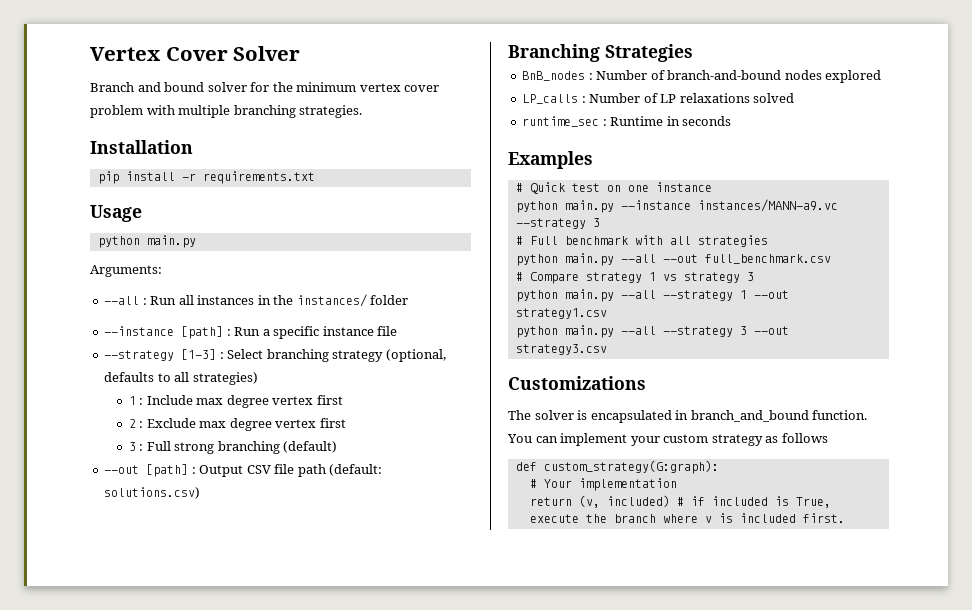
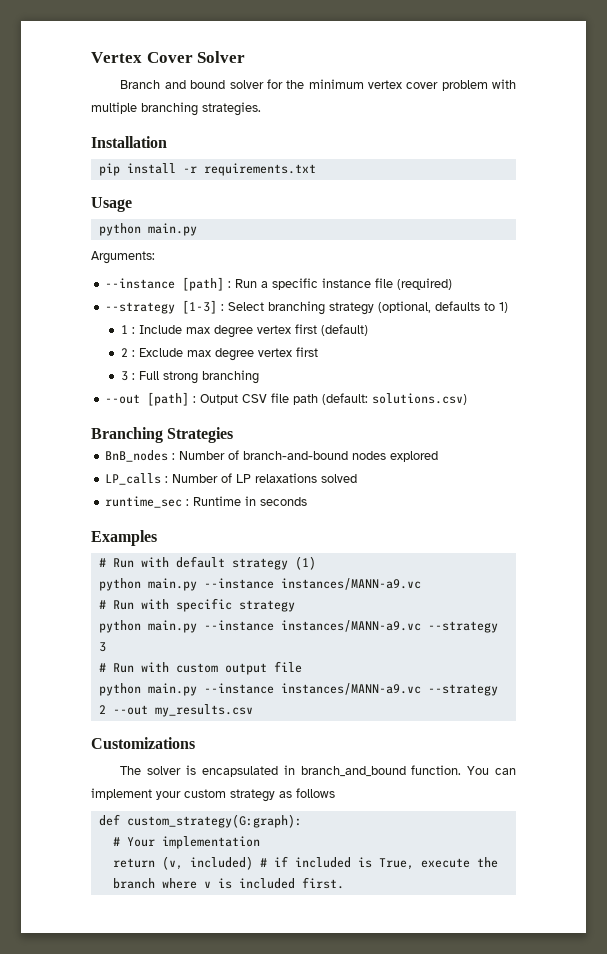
[104,294,409,307] // --all : Run all instances in the instances/ folder -> (155, 257) none
(398, 331) none -> [397,278,453,290] (required)
[174,372,258,385] all strategies) -> [499,302,509,313] 1)
(343, 400) none -> [320,324,368,336] (default)
[283,441,338,453] (default) -> (259, 377) none
[529,182,712,194] Quick test on one instance -> [112,556,316,570] [98,578,421,591] [98,598,295,612] Run with default strategy (1) // python main.py --instance instances/MANN-a9.vc // # Run with specific strategy
[529,235,768,247] [515,253,831,266] [515,272,754,284] [515,289,789,302] [515,308,607,319] [515,325,789,338] [515,344,607,355] Full benchmark with all strategies // python main.py --all --out full_benchmark.csv // # Compare strategy 1 vs strategy 3 // python main.py --all --strategy 1 --out strategy1.csv // python main.py --all --strategy 3 --out strategy3.csv -> [112,661,302,675] [98,683,498,696] [98,704,253,717] Run with custom output file // python main.py --instance instances/MANN-a9.vc --strategy 2 --out my_results.csv

